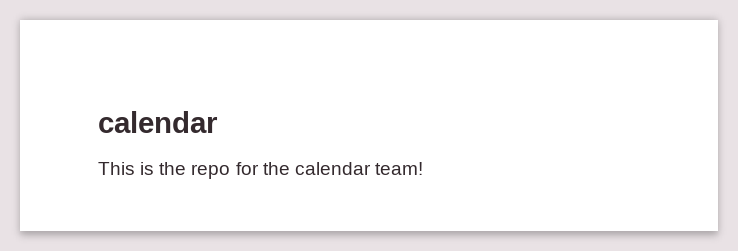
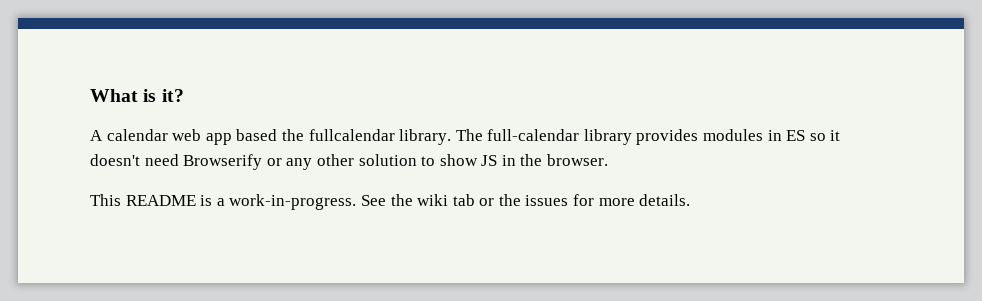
[98,111,218,133] [98,162,423,179] calendar // This is the repo for the calendar team! -> [90,89,184,102] [90,129,841,145] [90,154,609,170] [90,194,691,210] What is it? // A calendar web app based the fullcalendar library. The full-calendar library provides modules in ES so it doesn't need Browserify or any other solution to show JS in the browser. // This README is a work-in-progress. See the wiki tab or the issues for more details.

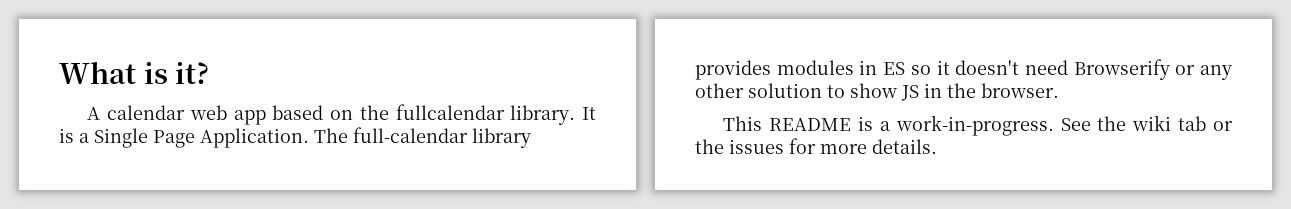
(278, 135) none -> [330,110,354,120] on
(452, 137) none -> [582,107,596,120] [59,128,309,148] It is a Single Page Application.

